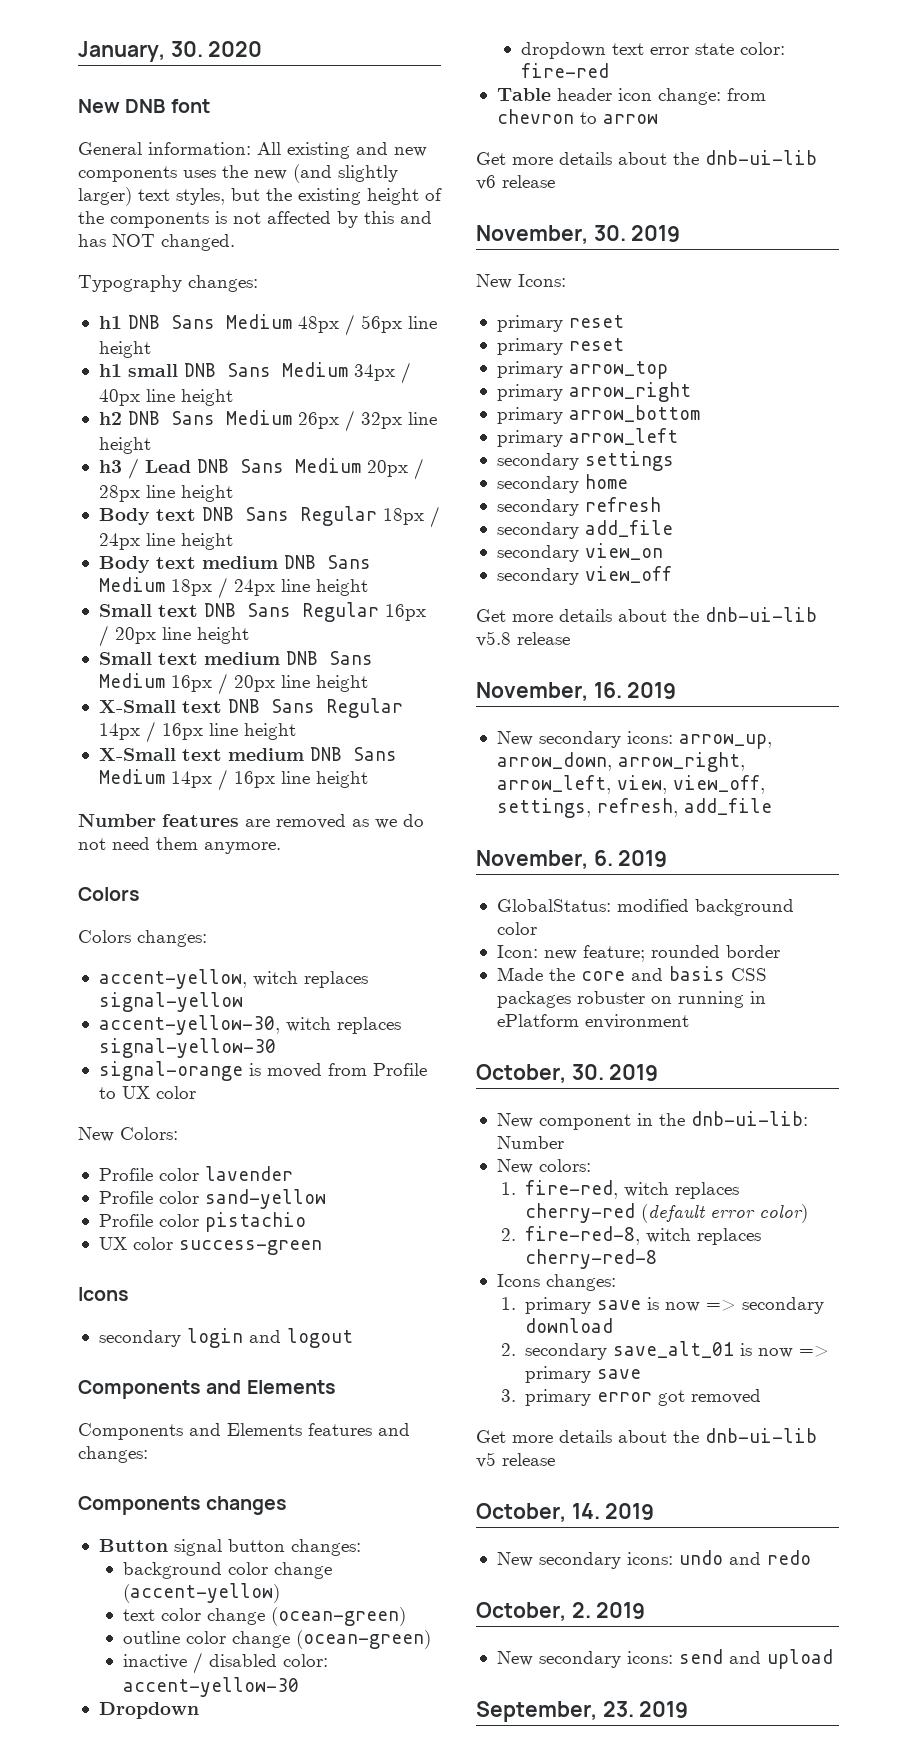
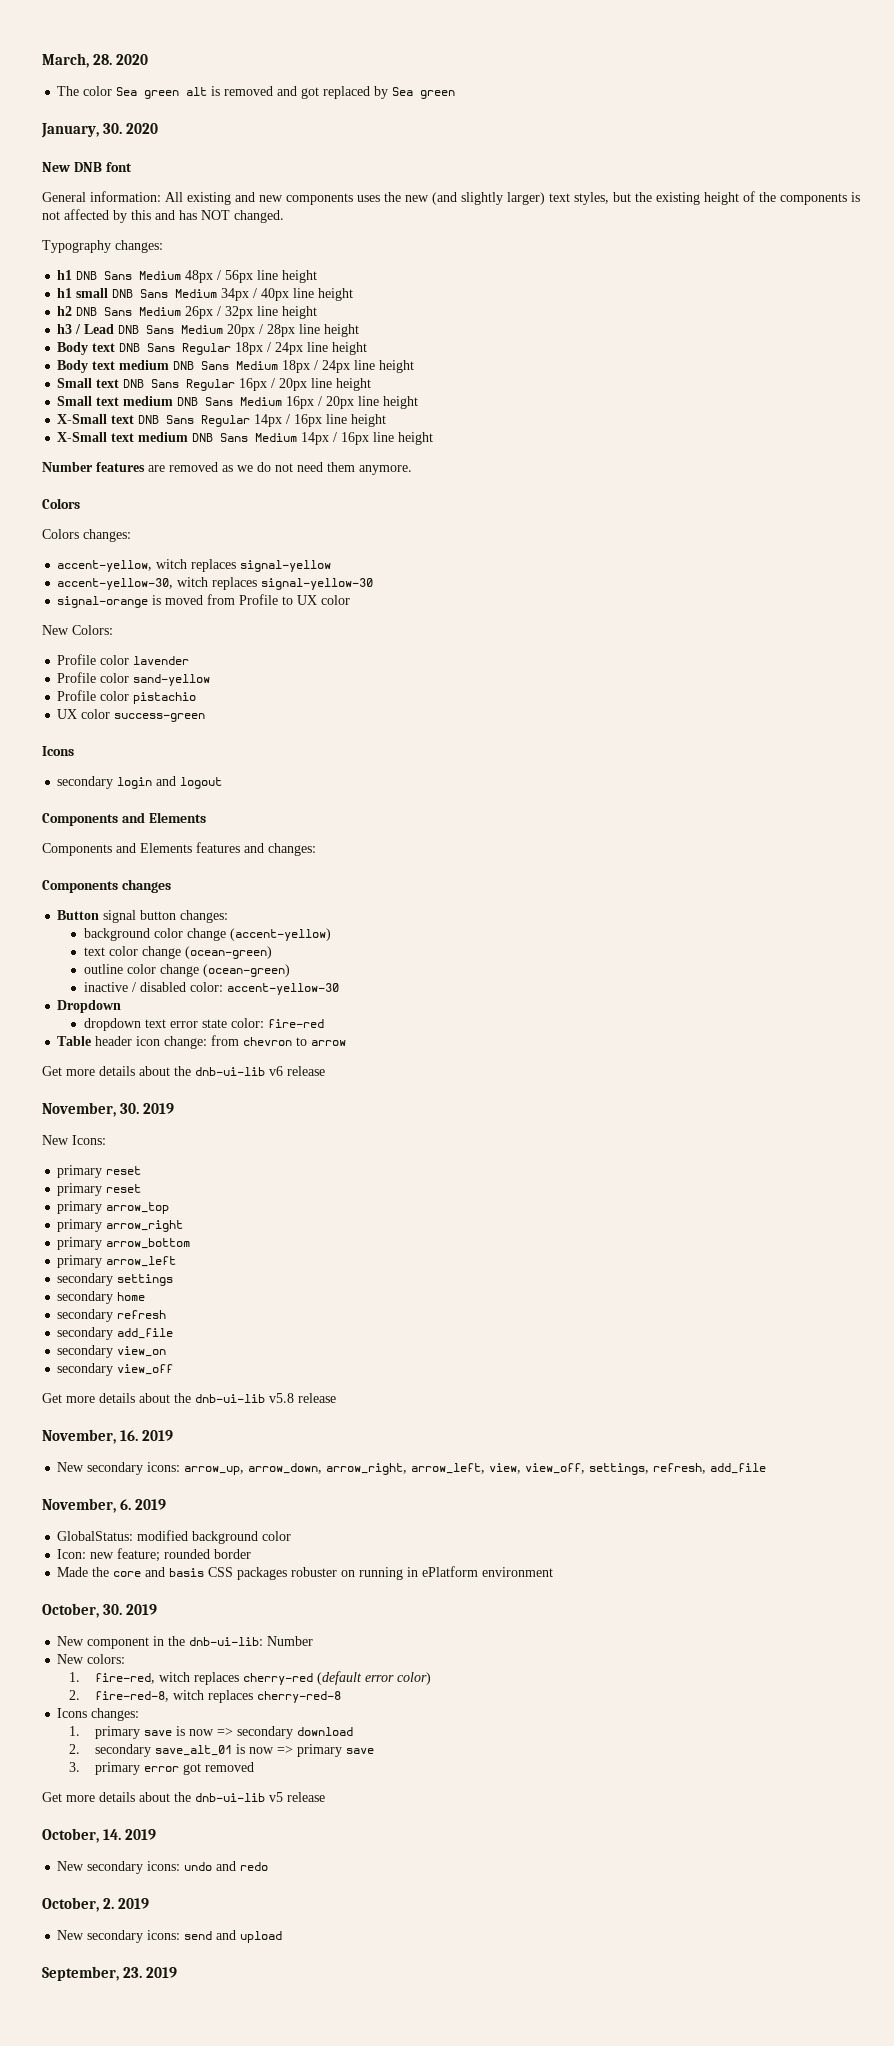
(78, 51) none -> [42,53,149,68] [57,86,456,99] March, 28. 2020 // The color Sea green alt is removed and got replaced by Sea green //

